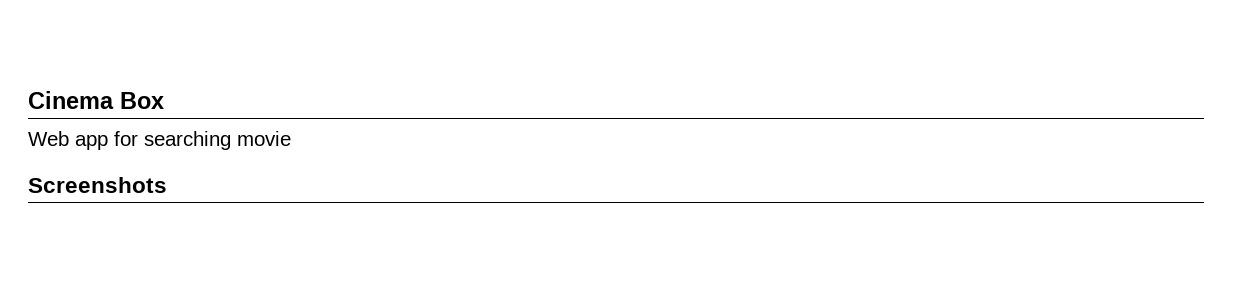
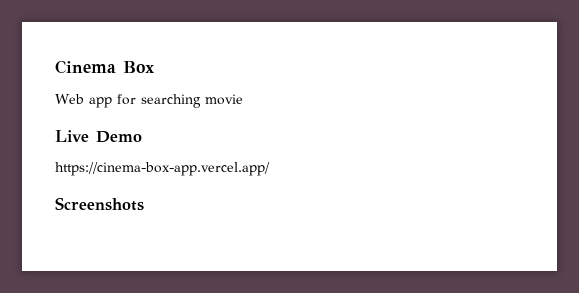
(291, 138) none -> [55,130,142,143] [55,162,270,176] // Live Demo // https://cinema-box-app.vercel.app/

